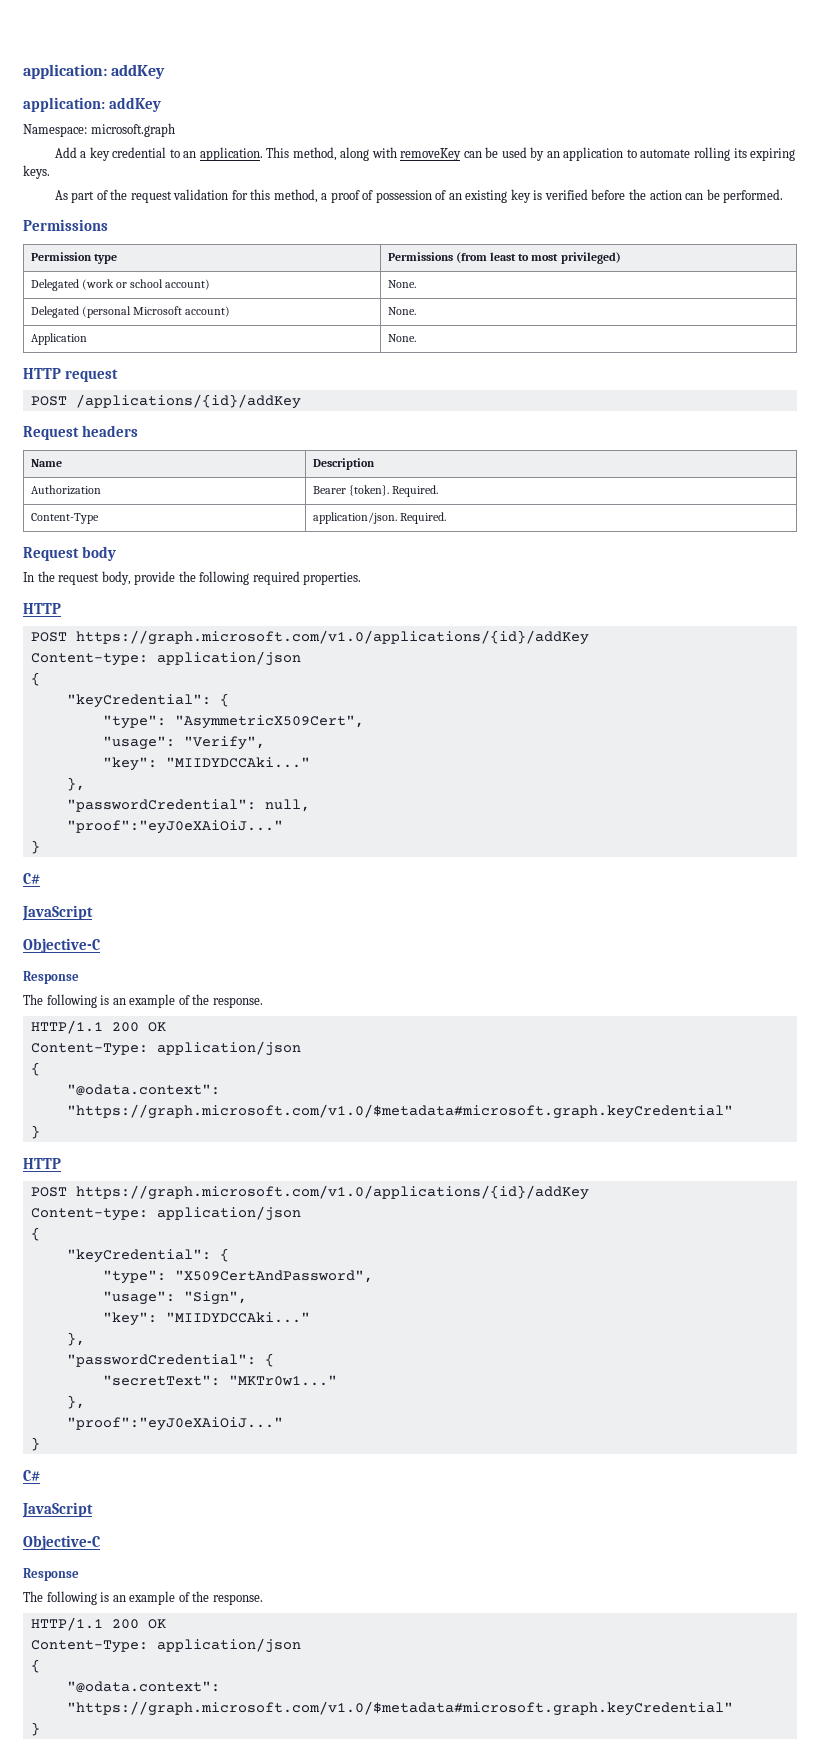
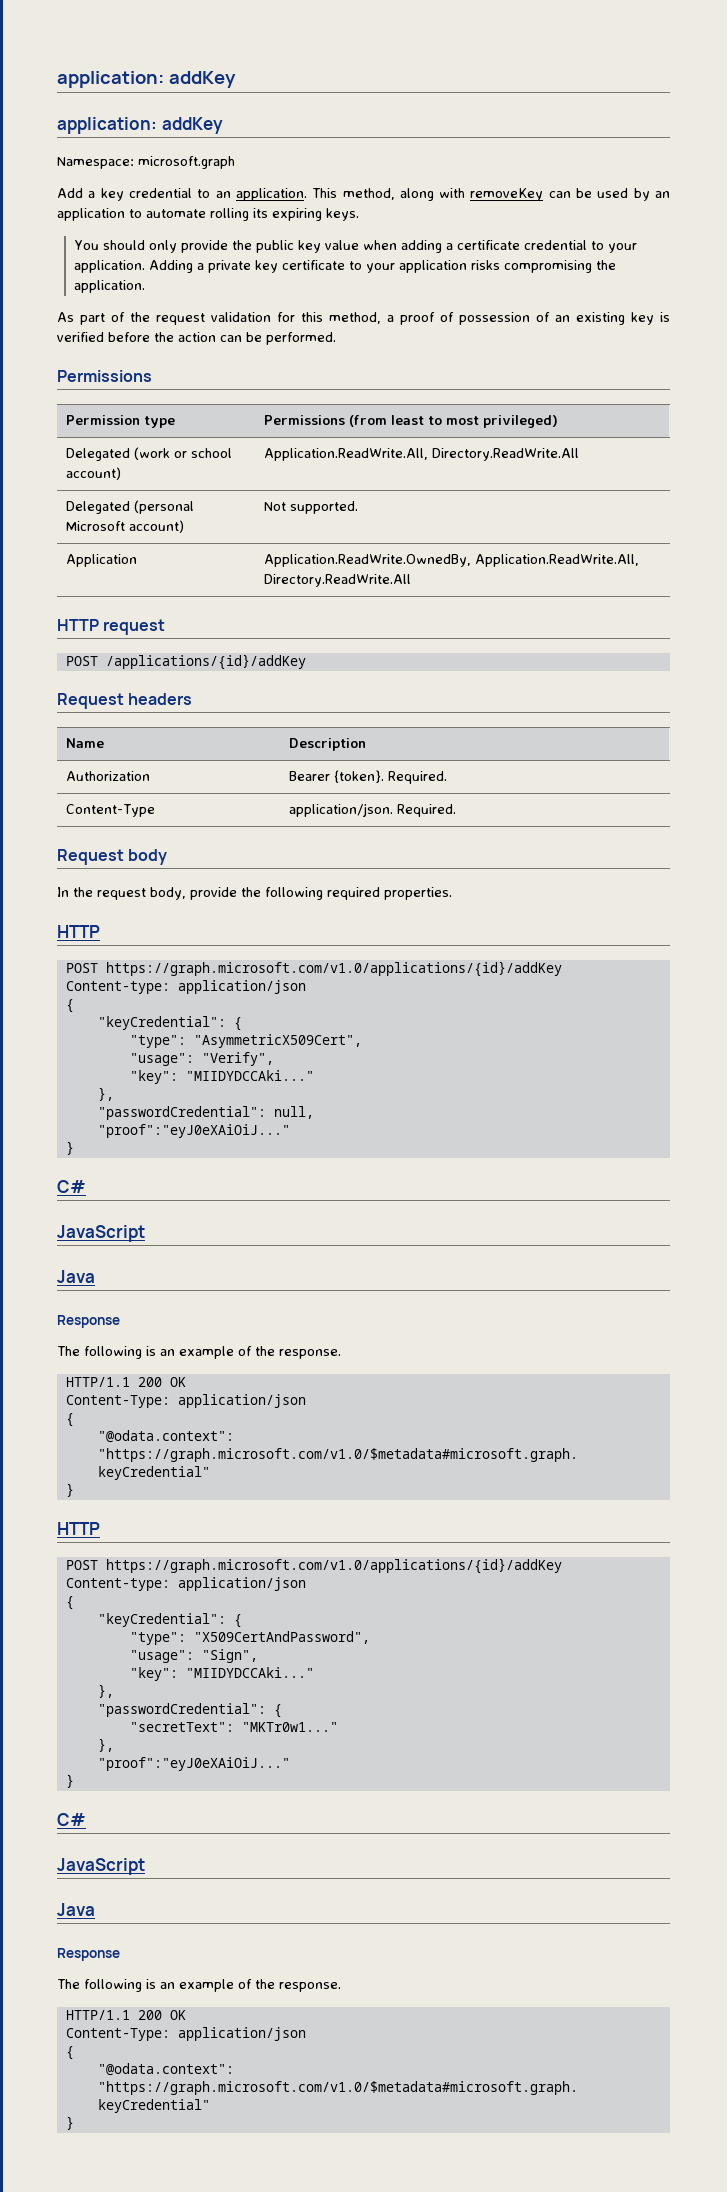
(50, 172) none -> [74,240,638,253] [74,260,617,273] [74,280,146,293] // You should only provide the public key value when adding a certificate credential to your application. Adding a private key certificate to your application risks compromising the application.
[387,280,416,288] None. -> [263,448,579,461] Application.ReadWrite.All, Directory.ReadWrite.All
[387,307,416,315] None. -> [263,501,358,514] Not supported.
[387,334,416,342] None. -> [263,554,639,567] [263,574,411,587] Application.ReadWrite.OwnedBy, Application.ReadWrite.All, Directory.ReadWrite.All
[23,938,100,953] Objective-C -> [57,1270,95,1283] Java
[23,1535,100,1550] Objective-C -> [57,1903,95,1916] Java

